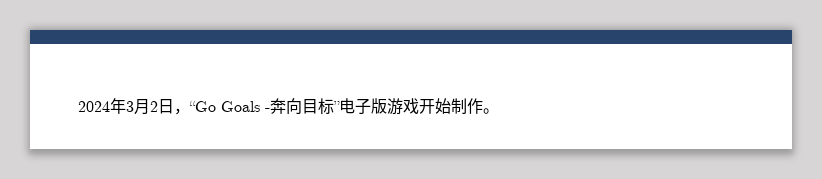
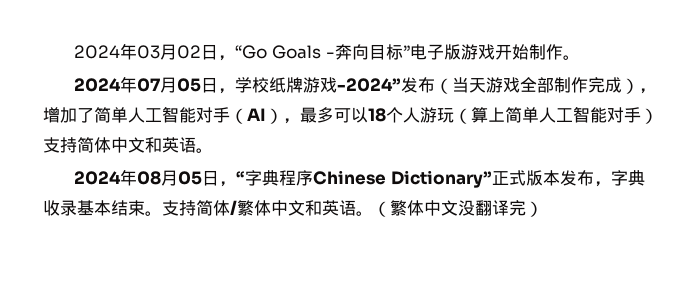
[78,98,158,115] 2024年3月2 -> [74,43,202,60] 2024年03月02
(499, 111) none -> [74,76,657,94] [43,106,658,124] [43,137,213,153] [74,169,645,188] [43,200,543,217] // 2024年07月05日，学校纸牌游戏-2024”发布（当天游戏全部制作完成），增加了简单人工智能对手（AI），最多可以18个人游玩（算上简单人工智能对手）支持简体中文和英语。 // 2024年08月05日，“字典程序Chinese Dictionary”正式版本发布，字典收录基本结束。支持简体/繁体中文和英语。（繁体中文没翻译完）

